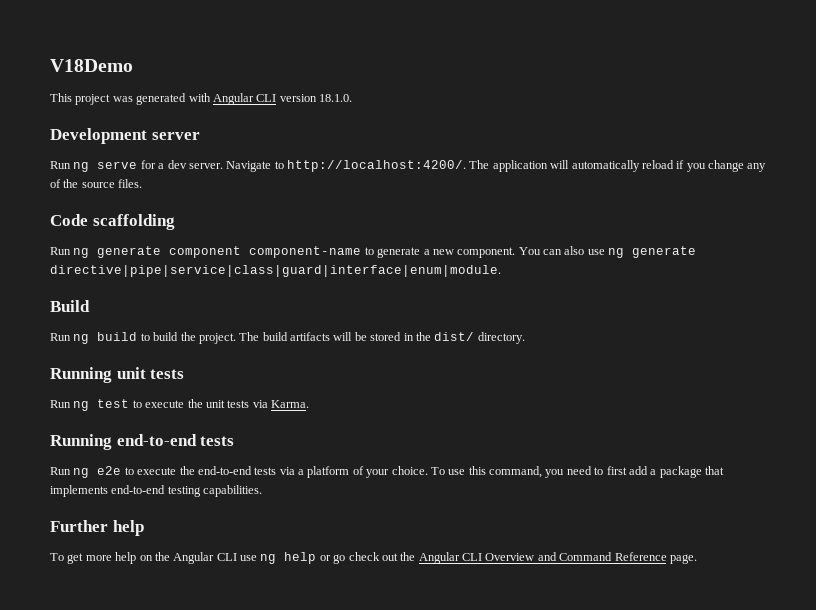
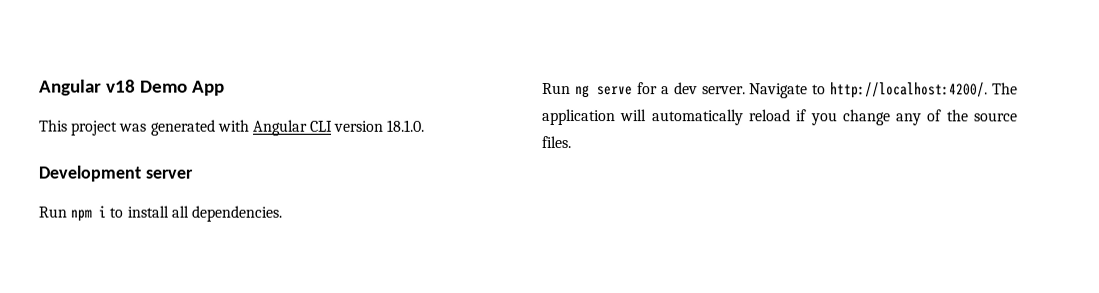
[50,59,133,72] V18Demo -> [39,79,226,96] Angular v18 Demo App
(200, 136) none -> [38,205,282,222] // Run npm i to install all dependencies.
[50,214,175,230] [50,246,697,258] [50,265,501,277] [50,300,90,312] [50,332,525,344] [50,367,185,383] [50,399,309,411] [50,434,235,450] [50,466,724,478] [50,485,263,497] [50,520,144,536] [50,552,697,564] // Code scaffolding // Run ng generate component component-name to generate a new component. You can also use ng generate directive|pipe|service|class|guard|interface|enum|module. // Build // Run ng build to build the project. The build artifacts will be stored in the dist/ directory. // Running unit tests // Run ng test to execute the unit tests via Karma. // Running end-to-end tests // Run ng e2e to execute the end-to-end tests via a platform of your choice. To use this command, you need to first add a package that implements end-to-end testing capabilities. // Further help // To get more help on the Angular CLI use ng help or go check out the Angular CLI Overview and Command Reference page. -> (572, 142) none

